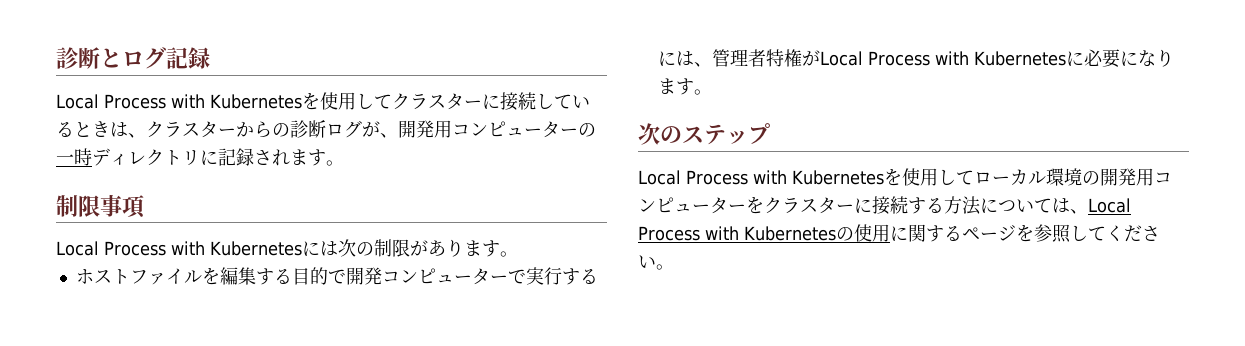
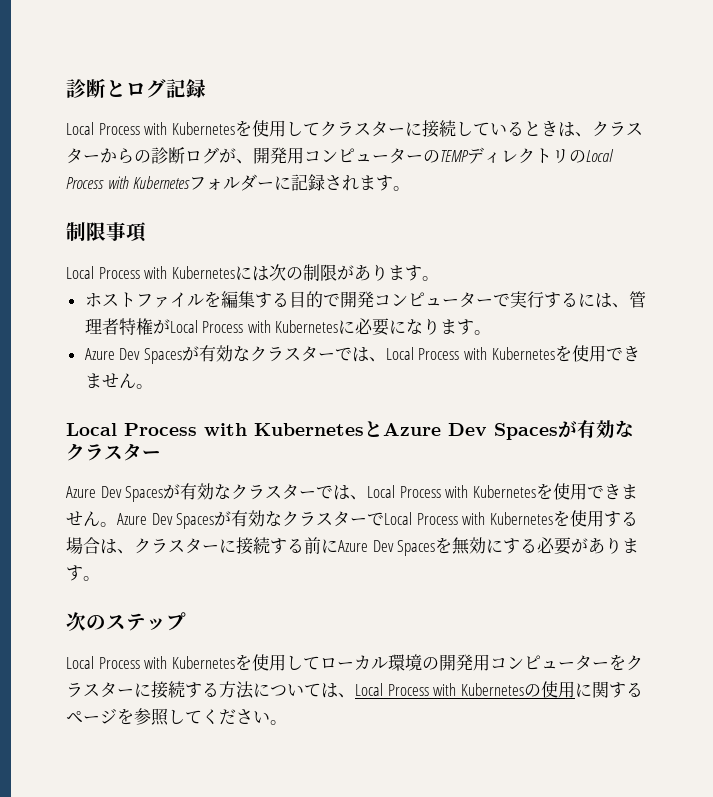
[56,148,92,166] 一時 -> [440,150,469,162] TEMP
(200, 157) none -> [569,149,614,163] [66,174,275,191] のLocal Process with Kubernetesフォルダー
(712, 92) none -> [84,345,640,364] [84,373,153,389] [66,420,634,440] [66,443,161,461] [66,483,638,502] [66,510,638,529] [66,537,640,556] [66,565,100,581] // Azure Dev Spacesが有効なクラスターでは、Local Process with Kubernetesを使用できません。 // Local Process with KubernetesとAzure Dev Spacesが有効なクラスター // Azure Dev Spacesが有効なクラスターでは、Local Process with Kubernetesを使用できません。Azure Dev Spacesが有効なクラスターでLocal Process with Kubernetesを使用する場合は、クラスターに接続する前にAzure Dev Spacesを無効にする必要があります。

